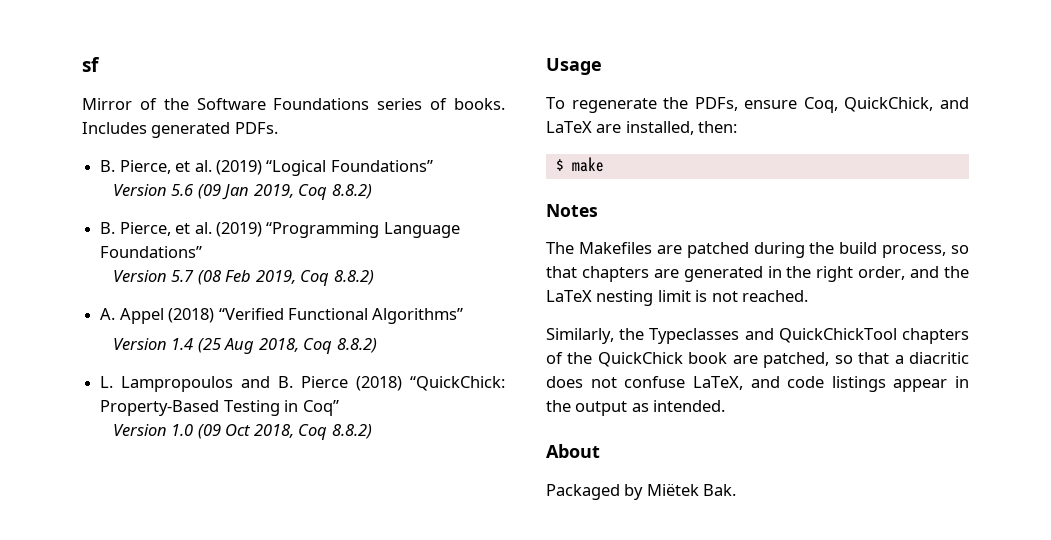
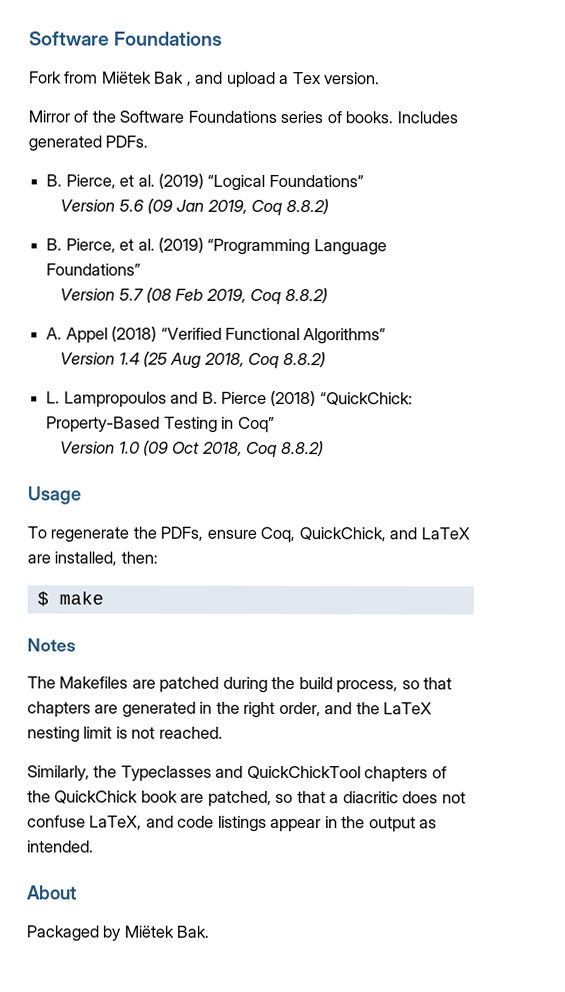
[82,57,100,72] sf -> [29,31,224,46] [29,71,381,88] Software Foundations // Fork from Miëtek Bak , and upload a Tex version.

